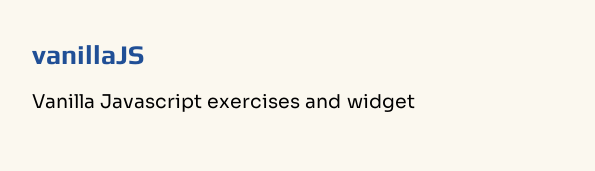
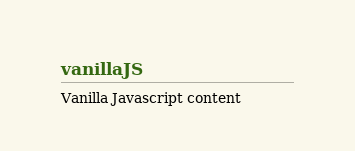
[207,93,415,112] exercises and widget -> [186,93,241,103] content

